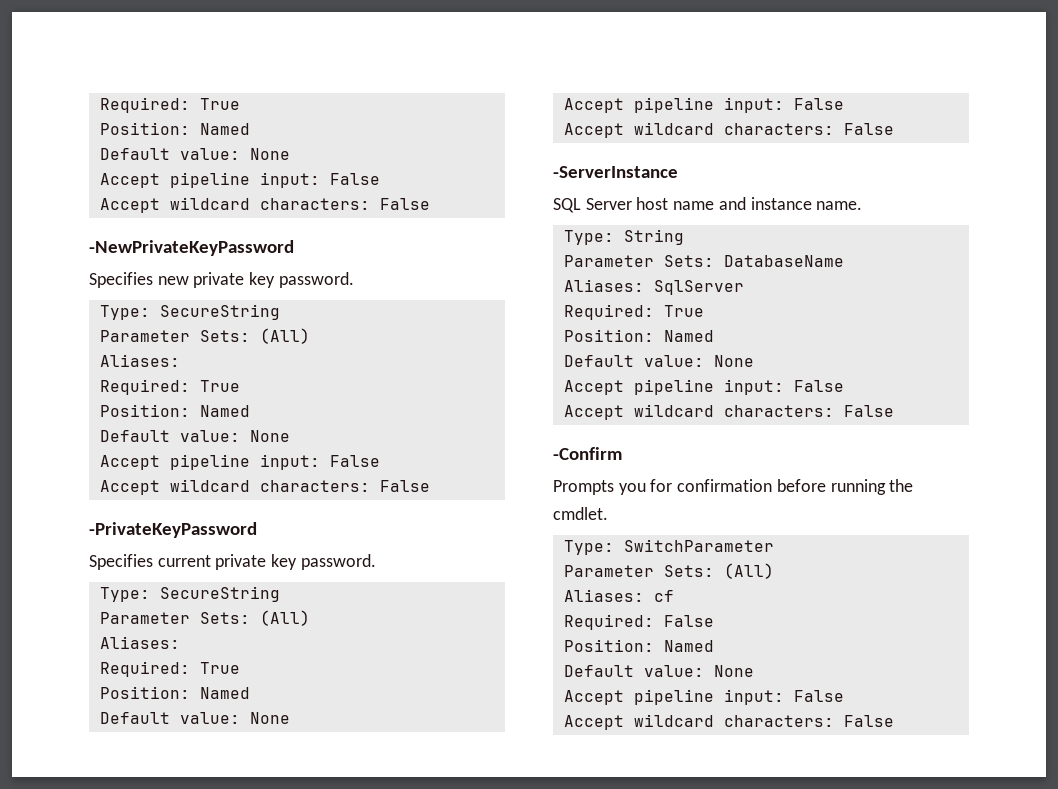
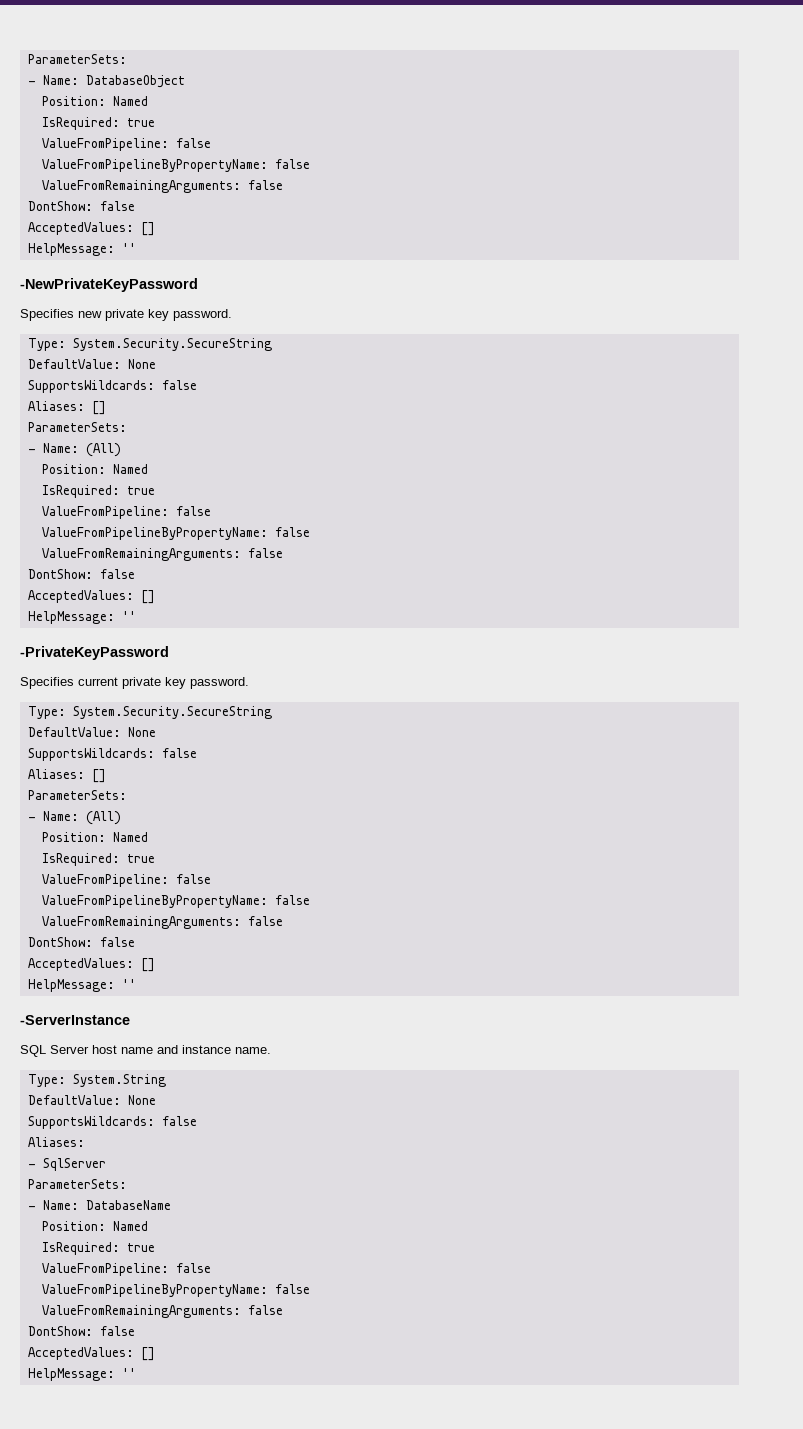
[99,97,240,113] [99,122,250,135] [99,148,290,160] [99,172,380,188] [99,197,430,213] Required: True // Position: Named // Default value: None // Accept pipeline input: False // Accept wildcard characters: False -> [27,54,127,64] [27,75,185,88] [41,96,148,106] [41,117,155,130] [41,138,211,151] [41,159,310,172] [41,180,283,193] [27,201,135,211] [27,222,155,236] [27,243,136,256] ParameterSets: // - Name: DatabaseObject // Position: Named // IsRequired: true // ValueFromPipeline: false // ValueFromPipelineByPropertyName: false // ValueFromRemainingArguments: false // DontShow: false // AcceptedValues: [] // HelpMessage: ''
[159,304,280,320] [99,328,310,344] [99,354,180,367] [99,379,240,395] [99,404,250,417] [99,430,290,442] [99,454,380,470] [99,479,430,495] SecureString // Parameter Sets: (All) // Aliases: // Required: True // Position: Named // Default value: None // Accept pipeline input: False // Accept wildcard characters: False -> [72,338,272,351] [27,359,156,369] [27,380,197,393] [27,401,106,415] [27,422,127,432] [27,443,121,457] [41,464,148,474] [41,485,155,498] [41,506,211,519] [41,527,310,540] [41,548,283,561] [27,569,135,579] [27,590,155,604] [27,611,136,624] System.Security.SecureString // DefaultValue: None // SupportsWildcards: false // Aliases: [] // ParameterSets: // - Name: (All) // Position: Named // IsRequired: true // ValueFromPipeline: false // ValueFromPipelineByPropertyName: false // ValueFromRemainingArguments: false // DontShow: false // AcceptedValues: [] // HelpMessage: ''
[159,586,280,602] [99,610,310,626] [99,636,180,649] [99,661,240,677] [99,686,250,699] [99,712,290,724] [563,97,844,113] [563,122,894,138] SecureString // Parameter Sets: (All) // Aliases: // Required: True // Position: Named // Default value: None // Accept pipeline input: False // Accept wildcard characters: False -> [72,706,272,719] [27,727,156,737] [27,748,197,761] [27,769,106,783] [27,790,127,800] [27,811,121,825] [41,832,148,842] [41,853,155,866] [41,874,211,887] [41,895,310,908] [41,916,283,929] [27,937,135,947] [27,958,155,972] [27,979,136,992] System.Security.SecureString // DefaultValue: None // SupportsWildcards: false // Aliases: [] // ParameterSets: // - Name: (All) // Position: Named // IsRequired: true // ValueFromPipeline: false // ValueFromPipelineByPropertyName: false // ValueFromRemainingArguments: false // DontShow: false // AcceptedValues: [] // HelpMessage: ''
[623,229,684,245] [563,255,844,267] [563,279,644,292] String // Parameter Sets: DatabaseName // Aliases: -> [72,1074,166,1087] [27,1095,156,1105] [27,1116,197,1129] [27,1137,85,1147] [27,1164,36,1168] System.String // DefaultValue: None // SupportsWildcards: false // Aliases: // -
[563,304,704,320] [563,329,714,342] [563,355,754,367] [563,379,844,395] [563,404,894,420] [553,447,622,460] [553,479,914,495] [553,507,608,520] [563,539,774,555] [563,563,774,579] [563,589,674,602] [563,614,714,630] [563,639,714,652] [563,665,754,677] [563,689,844,705] [563,714,894,730] Required: True // Position: Named // Default value: None // Accept pipeline input: False // Accept wildcard characters: False // -Confirm // Prompts you for confirmation before running the cmdlet. // Type: SwitchParameter // Parameter Sets: (All) // Aliases: cf // Required: False // Position: Named // Default value: None // Accept pipeline input: False // Accept wildcard characters: False -> [27,1179,127,1189] [27,1200,171,1210] [41,1221,148,1231] [41,1242,155,1255] [41,1263,211,1276] [41,1284,310,1297] [41,1305,283,1318] [27,1326,135,1336] [27,1347,155,1361] [27,1368,136,1381] ParameterSets: // - Name: DatabaseName // Position: Named // IsRequired: true // ValueFromPipeline: false // ValueFromPipelineByPropertyName: false // ValueFromRemainingArguments: false // DontShow: false // AcceptedValues: [] // HelpMessage: ''

